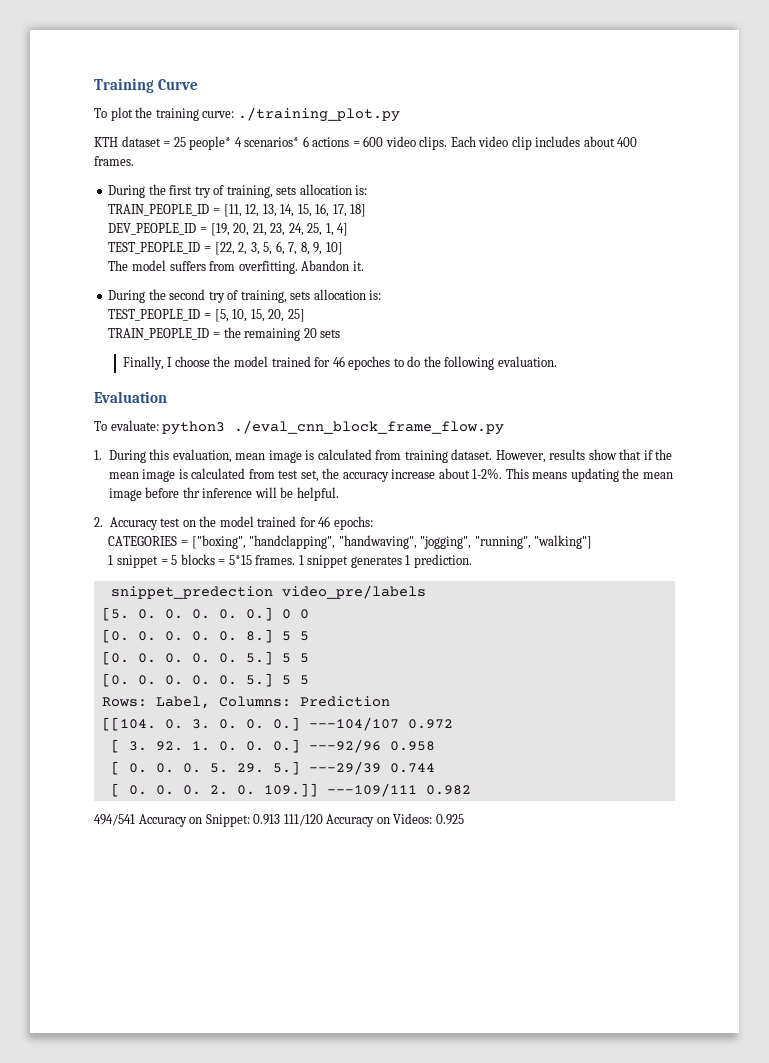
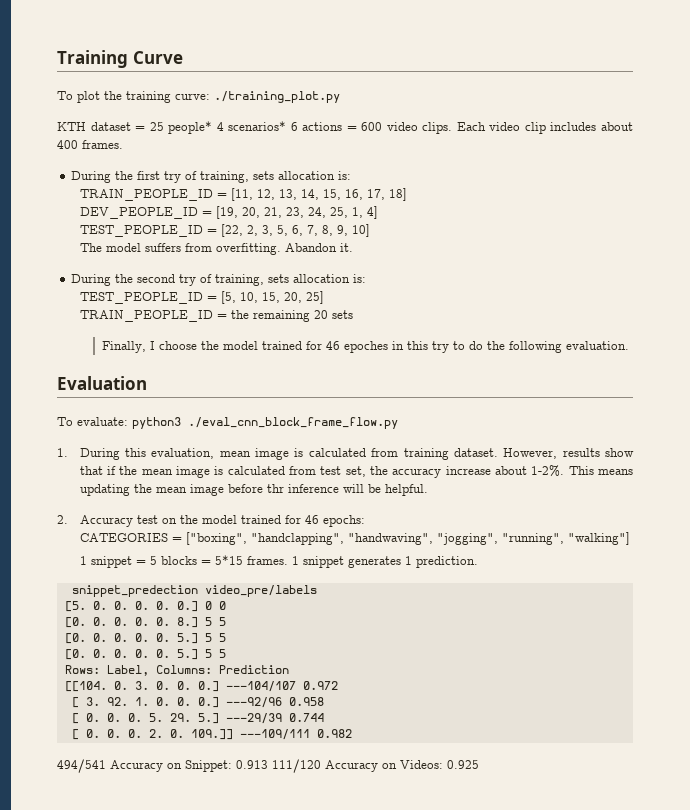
(391, 363) none -> [392,341,450,353] in this try

